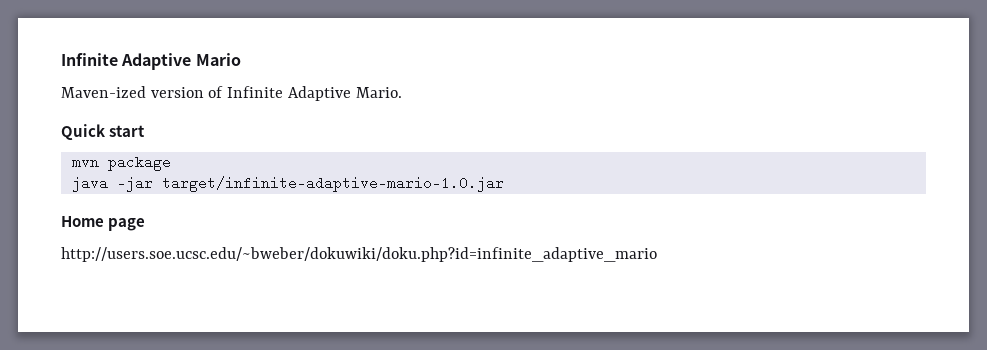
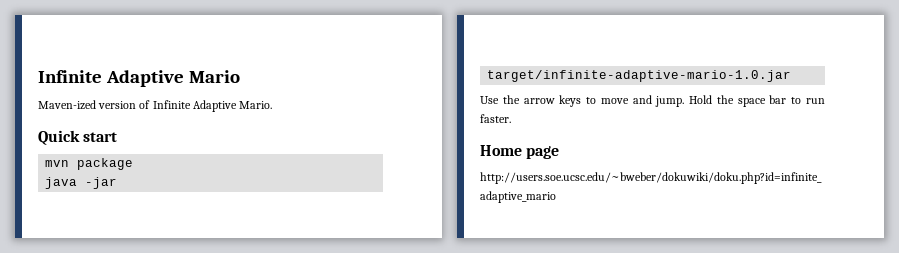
(504, 184) none -> [480,95,825,107] [480,114,511,123] // Use the arrow keys to move and jump. Hold the space bar to run faster.

